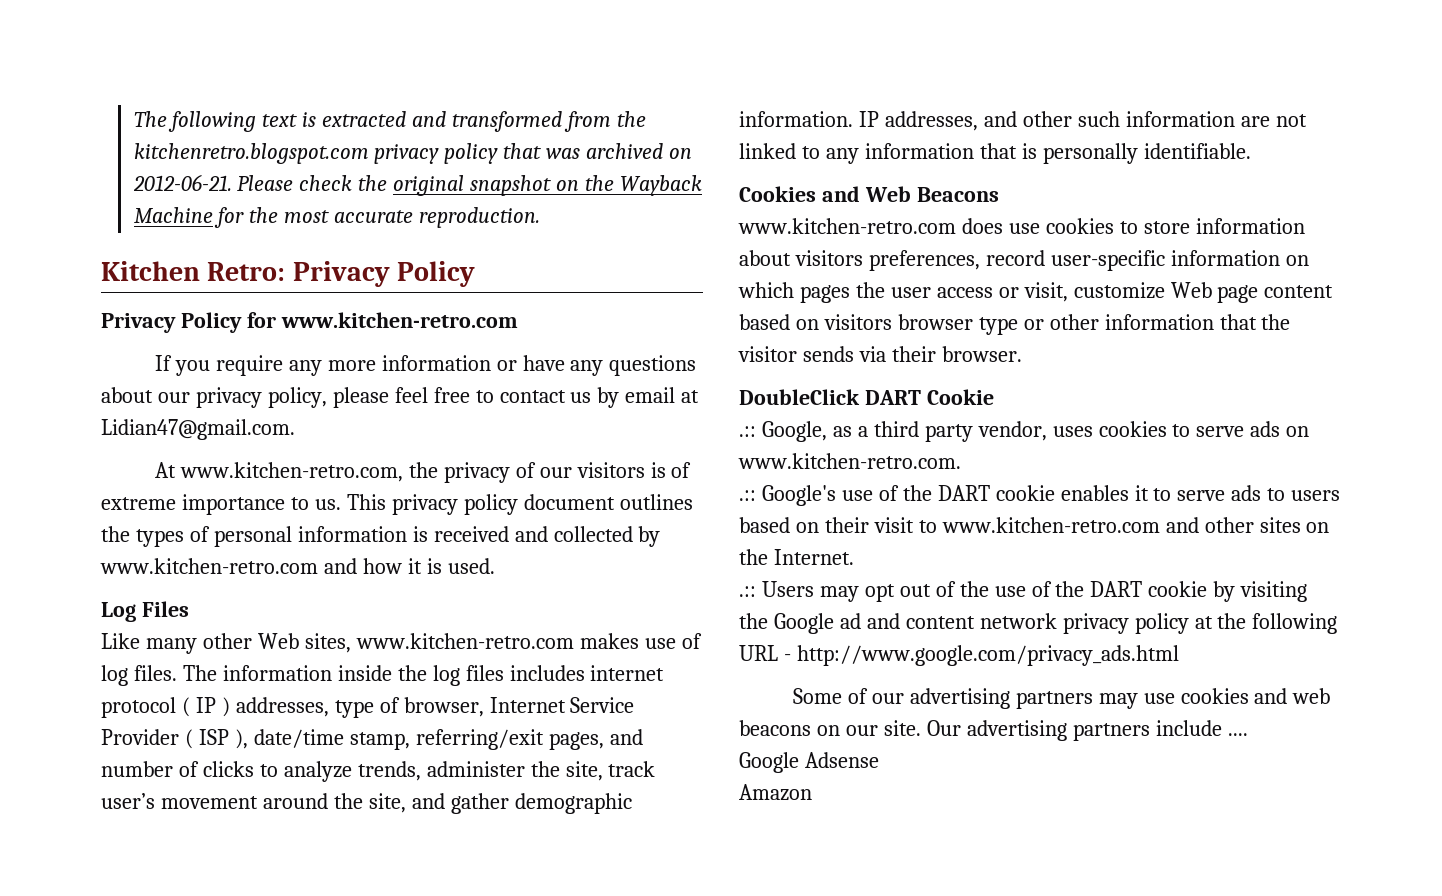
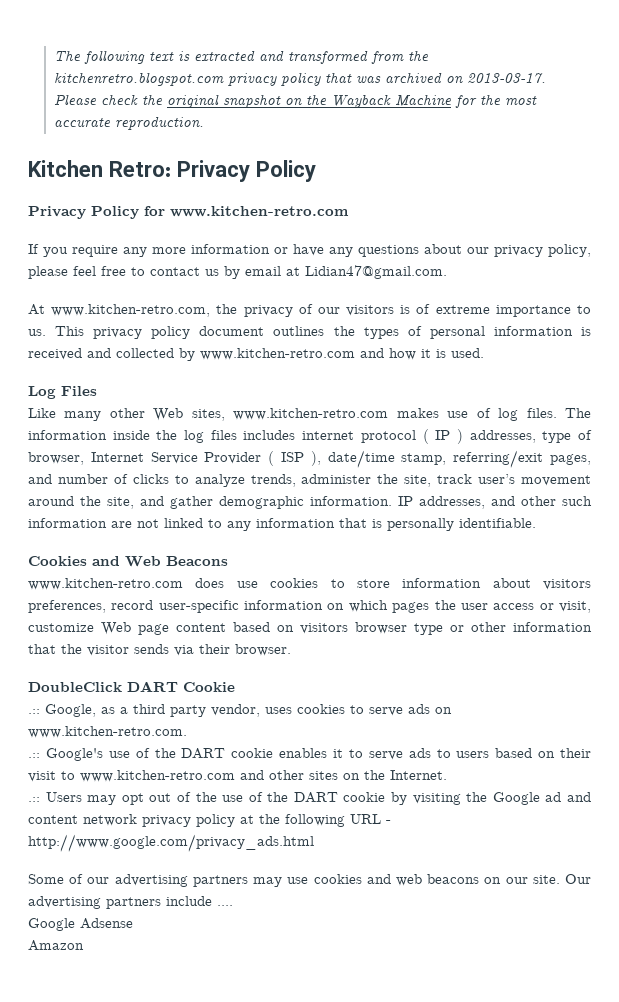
[132,174,232,191] 2012-06-21. -> [467,73,547,83] 2013-03-17.

